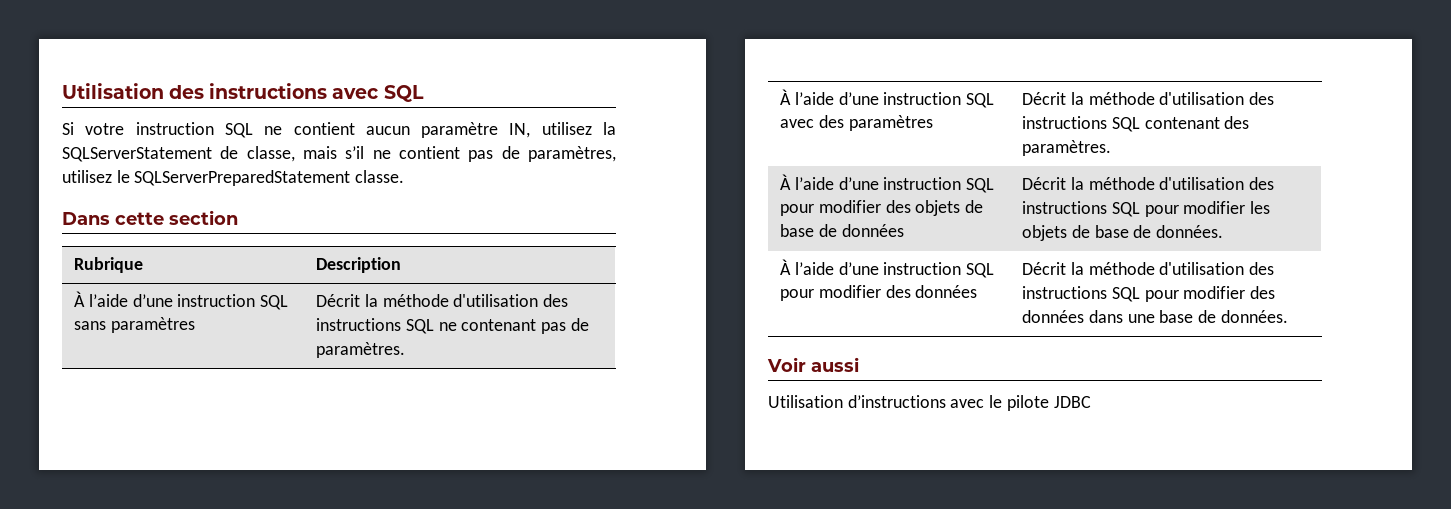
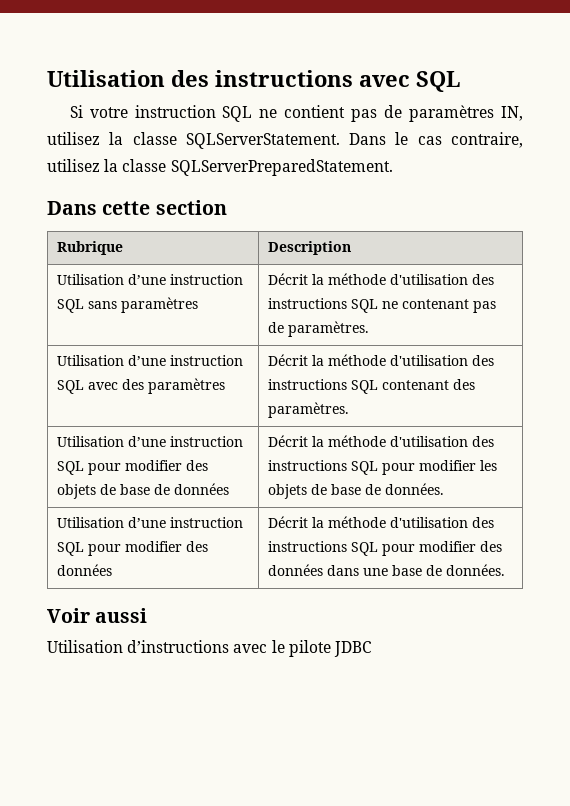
[365,122,616,138] [62,146,616,162] [62,170,405,186] aucun paramètre IN, utilisez la SQLServerStatement de classe, mais s’il ne contient pas de paramètres, utilisez le SQLServerPreparedStatement classe. -> [351,105,523,122] [47,132,523,149] [47,159,393,176] pas de paramètres IN, utilisez la classe SQLServerStatement. Dans le cas contraire, utilisez la classe SQLServerPreparedStatement.
[74,291,128,307] À l’aide -> [57,274,125,285] Utilisation
[780,89,834,105] À l’aide -> [57,355,125,366] Utilisation
[780,174,834,190] À l’aide -> [57,436,125,447] Utilisation
[780,259,834,275] À l’aide -> [57,517,125,528] Utilisation

